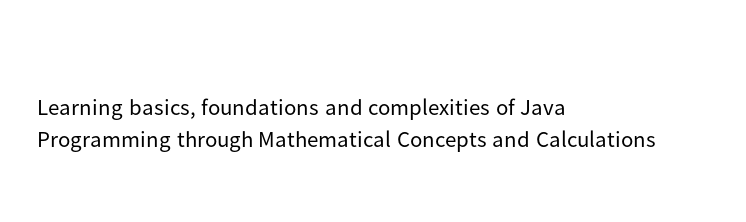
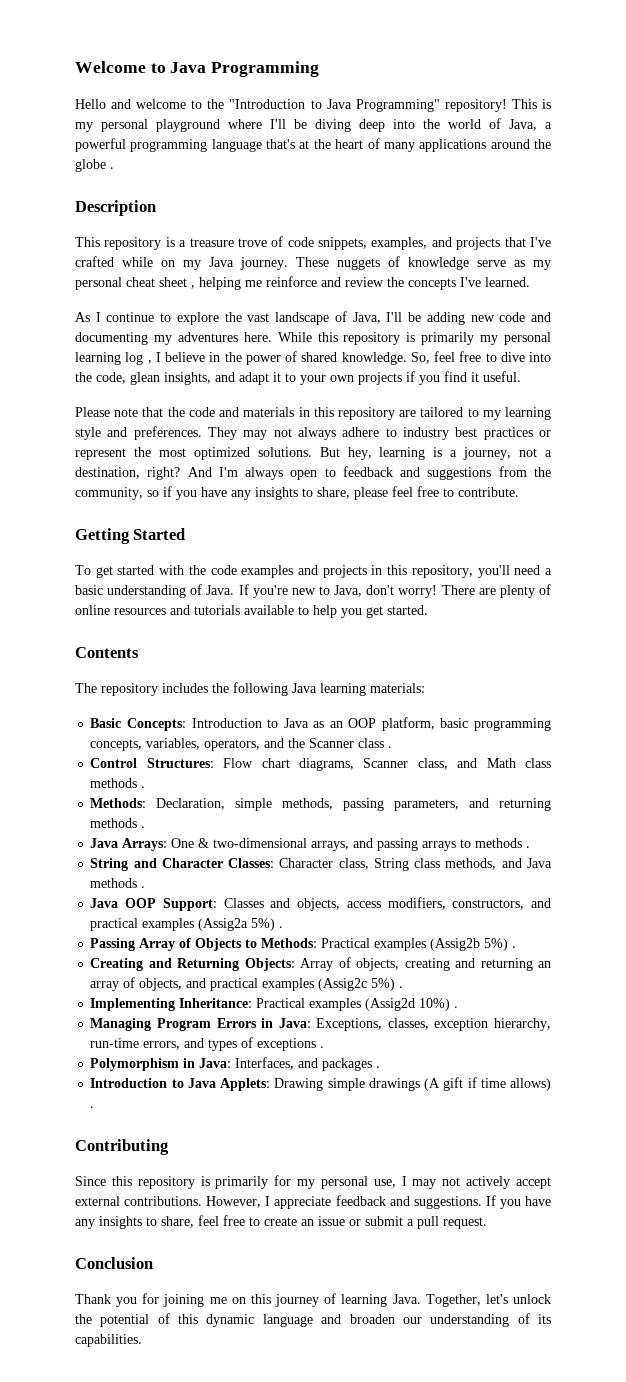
[37,98,567,120] [37,130,656,152] Learning basics, foundations and complexities of Java Programming through Mathematical Concepts and Calculations -> [75,61,320,77] [75,99,551,112] [75,118,552,132] [75,138,552,152] [75,159,114,172] [75,200,156,216] [75,236,551,250] [75,256,551,270] [75,276,530,290] [75,311,551,325] [75,332,551,345] [75,351,551,365] [75,371,521,385] [75,407,551,420] [75,426,551,440] [75,447,553,460] [75,466,551,480] [75,486,519,500] [75,528,186,544] [75,565,552,578] [75,584,552,598] [75,605,428,618] [75,647,139,658] [75,682,425,696] [90,717,551,731] [90,738,393,751] [90,758,551,771] [90,778,146,788] [90,798,551,811] [90,818,146,828] [90,838,531,851] [90,858,552,871] [90,878,146,888] [90,897,552,911] [90,918,284,931] [90,938,517,951] [90,957,551,971] [90,977,404,991] [90,998,459,1011] [90,1018,551,1031] [90,1037,325,1051] [90,1057,381,1071] [90,1077,552,1091] [90,1106,95,1108] [75,1139,169,1155] [75,1175,552,1189] [75,1195,552,1209] [75,1215,487,1229] [75,1257,153,1269] [75,1293,551,1307] [75,1313,551,1327] [75,1334,142,1347] Welcome to Java Programming // Hello and welcome to the "Introduction to Java Programming" repository! This is my personal playground where I'll be diving deep into the world of Java, a powerful programming language that's at the heart of many applications around the globe . // Description // This repository is a treasure trove of code snippets, examples, and projects that I've crafted while on my Java journey. These nuggets of knowledge serve as my personal cheat sheet , helping me reinforce and review the concepts I've learned. // As I continue to explore the vast landscape of Java, I'll be adding new code and documenting my adventures here. While this repository is primarily my personal learning log , I believe in the power of shared knowledge. So, feel free to dive into the code, glean insights, and adapt it to your own projects if you find it useful. // Please note that the code and materials in this repository are tailored to my learning style and preferences. They may not always adhere to industry best practices or represent the most optimized solutions. But hey, learning is a journey, not a destination, right? And I'm always open to feedback and suggestions from the community, so if you have any insights to share, please feel free to contribute. // Getting Started // To get started with the code examples and projects in this repository, you'll need a basic understanding of Java. If you're new to Java, don't worry! There are plenty of online resources and tutorials available to help you get started. // Contents // The repository includes the following Java learning materials: // Basic Concepts: Introduction to Java as an OOP platform, basic programming concepts, variables, operators, and the Scanner class . // Control Structures: Flow chart diagrams, Scanner class, and Math class methods . // Methods: Declaration, simple methods, passing parameters, and returning methods . // Java Arrays: One & two-dimensional arrays, and passing arrays to methods . // String and Character Classes: Character class, String class methods, and Java methods . // Java OOP Support: Classes and objects, access modifiers, constructors, and practical examples (Assig2a 5%) . // Passing Array of Objects to Methods: Practical examples (Assig2b 5%) . // Creating and Returning Objects: Array of objects, creating and returning an array of objects, and practical examples (Assig2c 5%) . // Implementing Inheritance: Practical examples (Assig2d 10%) . // Managing Program Errors in Java: Exceptions, classes, exception hierarchy, run-time errors, and types of exceptions . // Polymorphism in Java: Interfaces, and packages . // Introduction to Java Applets: Drawing simple drawings (A gift if time allows) . // Contributing // Since this repository is primarily for my personal use, I may not actively accept external contributions. However, I appreciate feedback and suggestions. If you have any insights to share, feel free to create an issue or submit a pull request. // Conclusion // Thank you for joining me on this journey of learning Java. Together, let's unlock the potential of this dynamic language and broaden our understanding of its capabilities.

